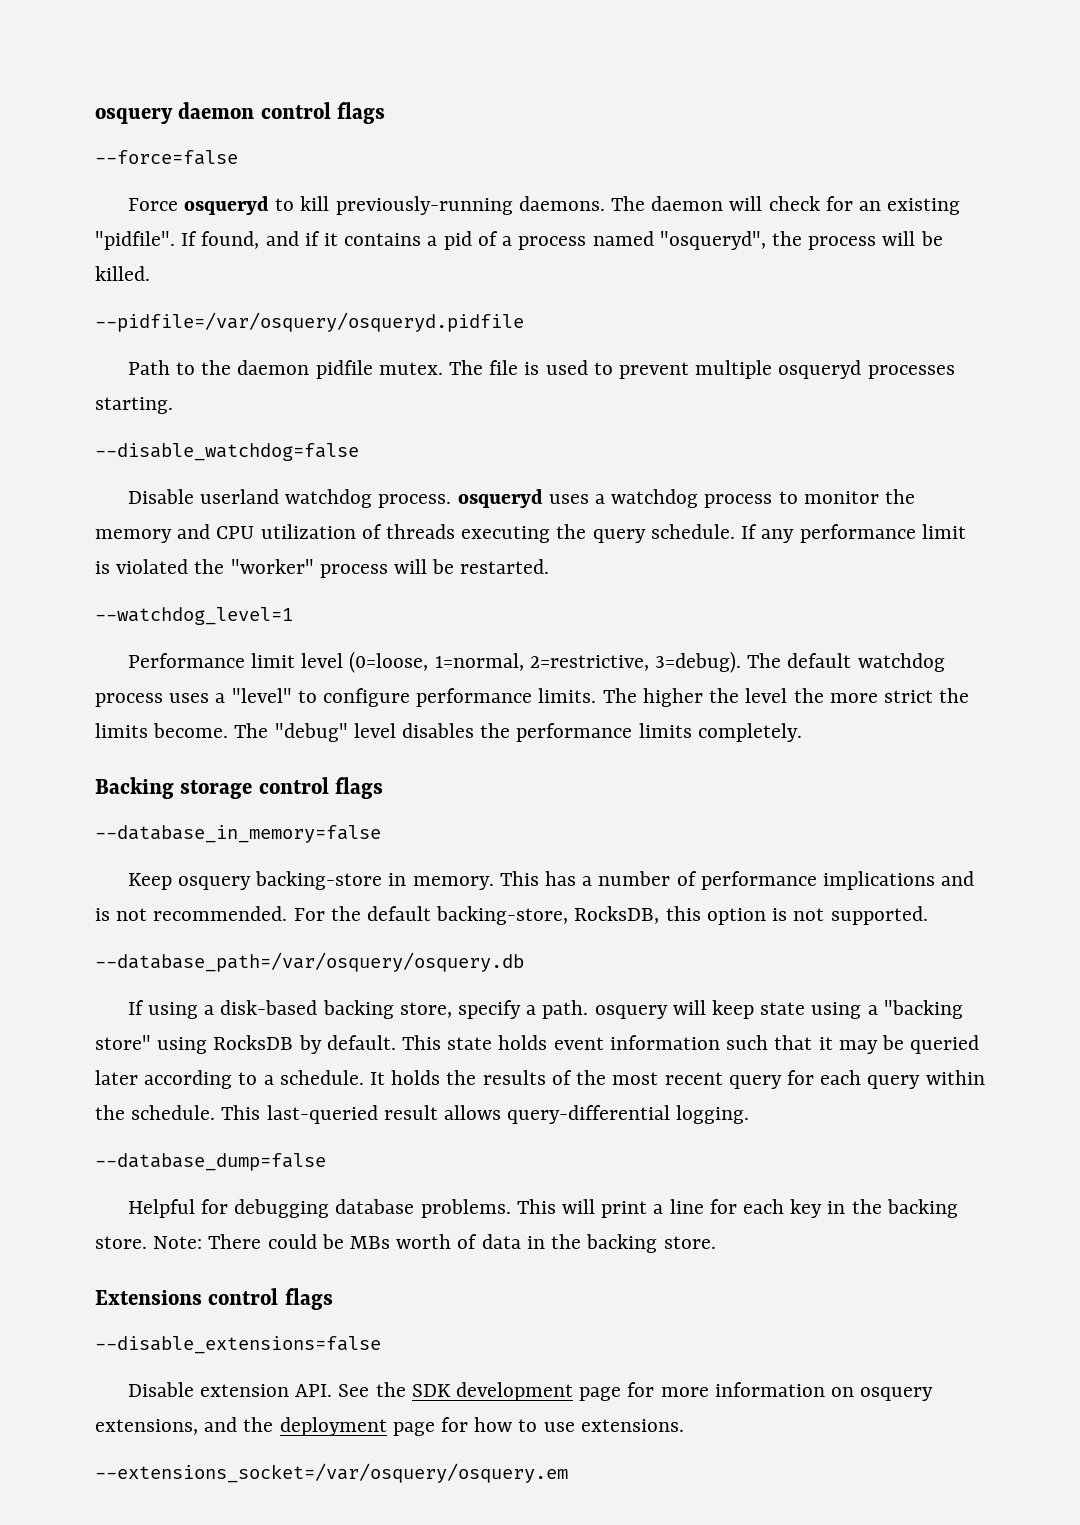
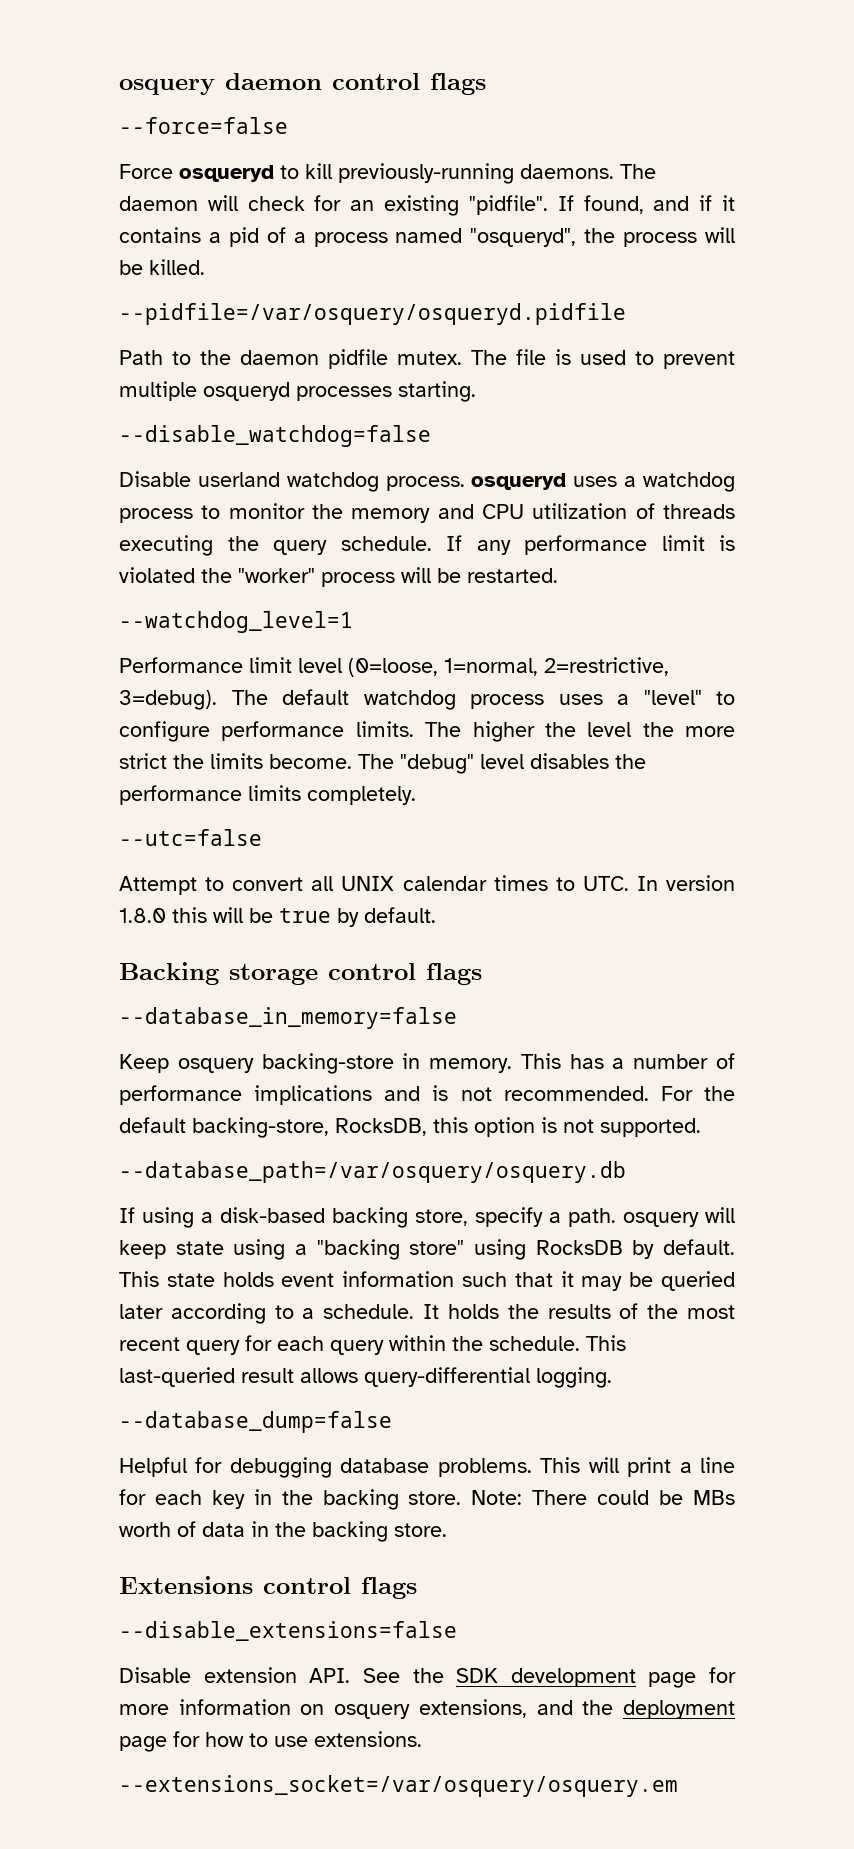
(802, 732) none -> [119,829,262,846] [119,875,736,895] [119,907,436,927] // --utc=false // Attempt to convert all UNIX calendar times to UTC. In version 1.8.0 this will be true by default.

